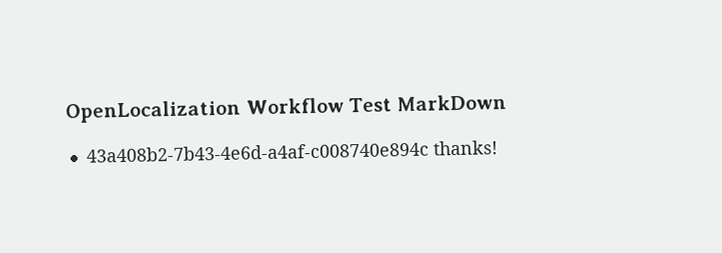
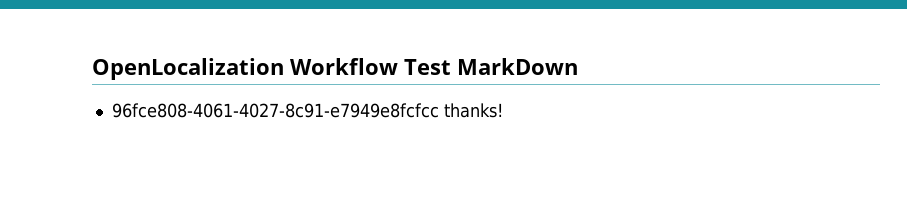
[85,141,429,163] 43a408b2-7b43-4e6d-a4af-c008740e894c -> [111,103,439,118] 96fce808-4061-4027-8c91-e7949e8fcfcc

